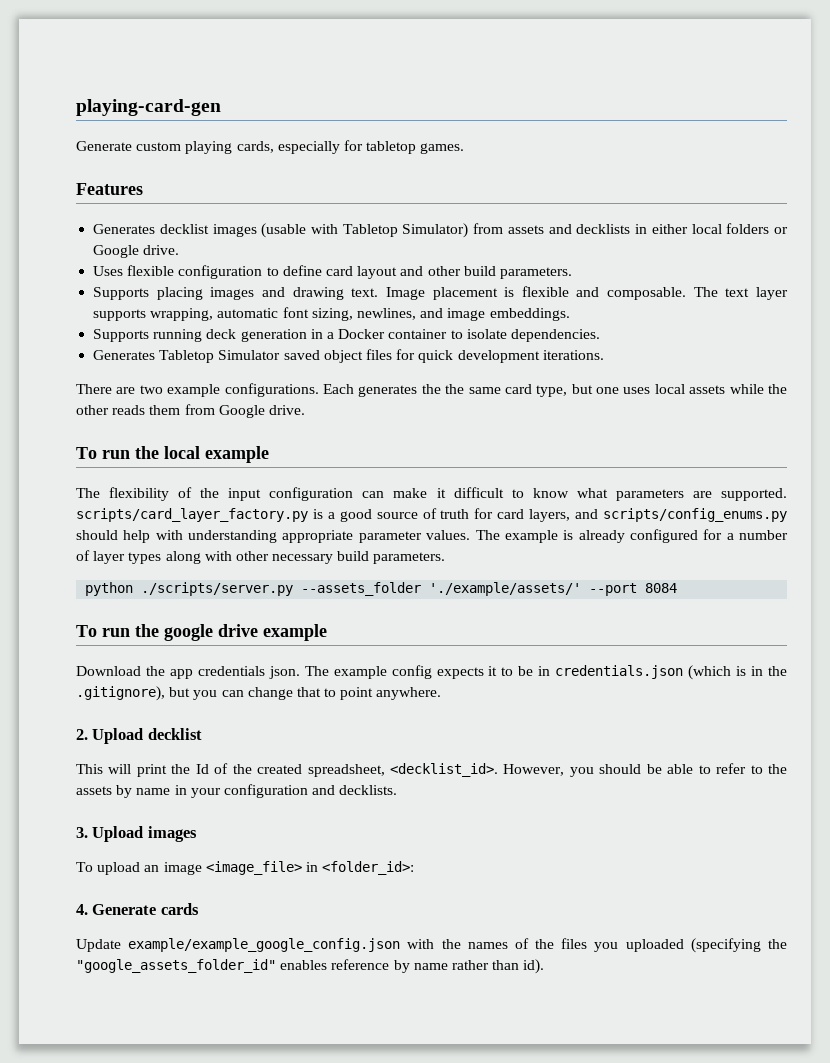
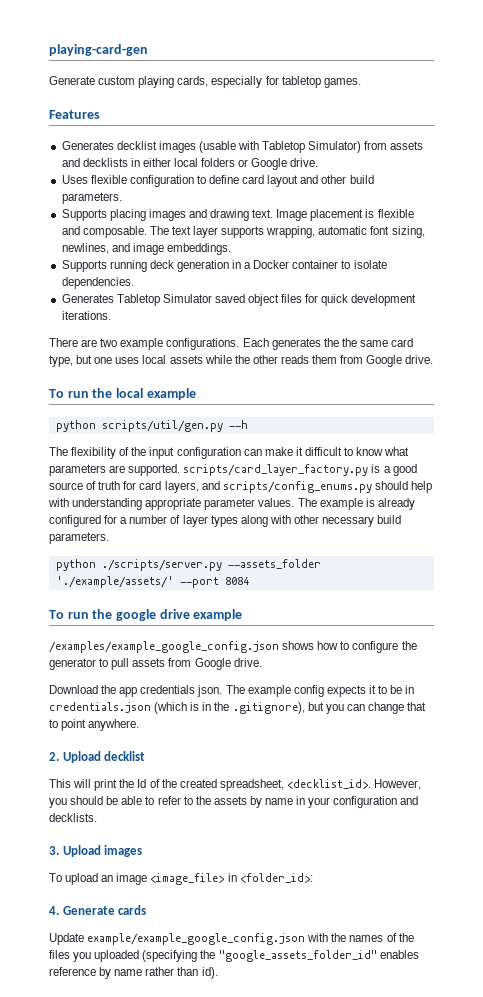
(269, 454) none -> [55,420,248,432] // python scripts/util/gen.py --h
(327, 632) none -> [49,641,417,653] [49,658,262,670] // /examples/example_google_config.json shows how to configure the generator to pull assets from Google drive.

